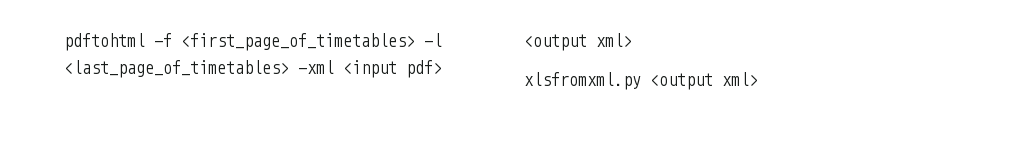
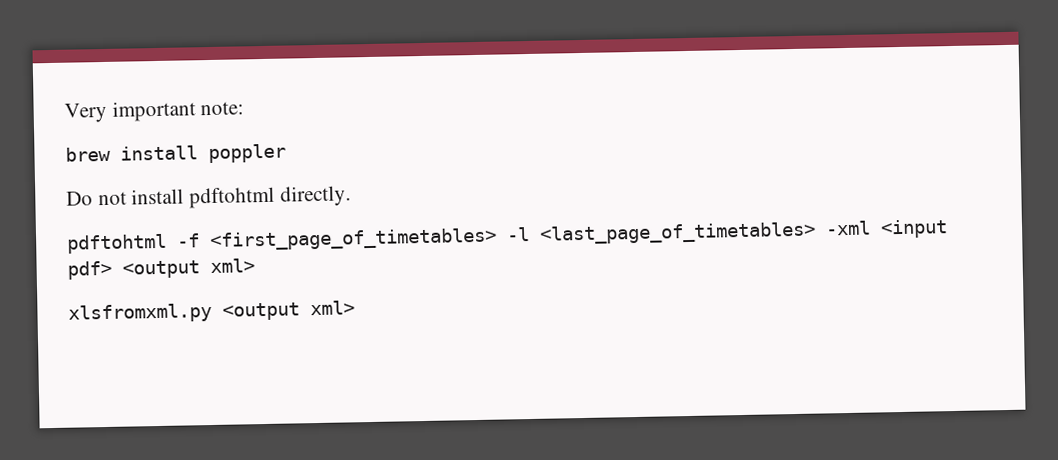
(64, 42) none -> [64,100,245,123] [65,143,286,164] [66,185,351,209] Very important note: // brew install poppler // Do not install pdftohtml directly. //

